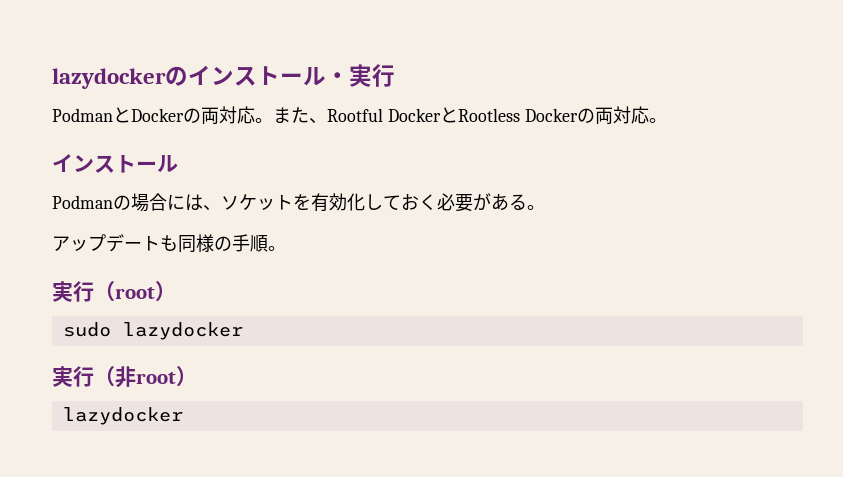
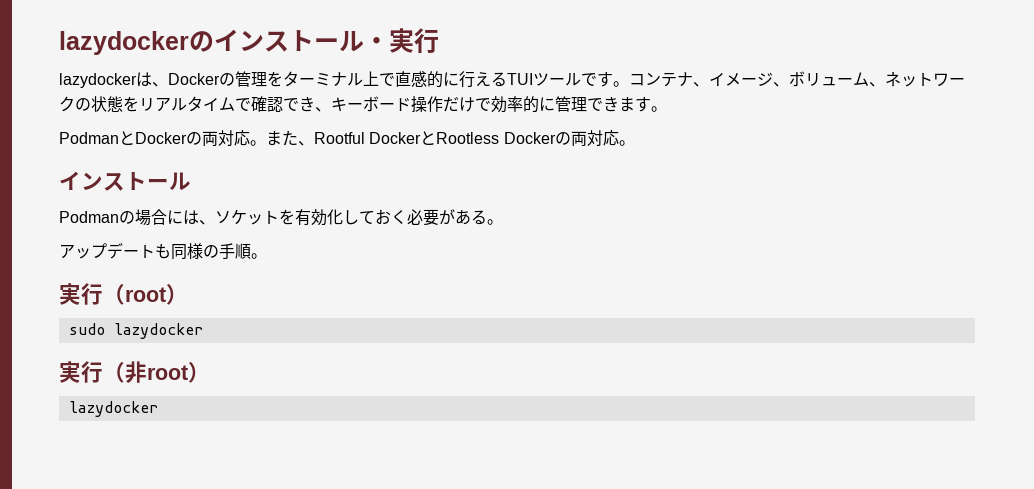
(395, 75) none -> [59,71,965,88] [59,96,667,113] // lazydockerは、Dockerの管理をターミナル上で直感的に行えるTUIツールです。コンテナ、イメージ、ボリューム、ネットワークの状態をリアルタイムで確認でき、キーボード操作だけで効率的に管理できます。

